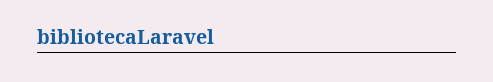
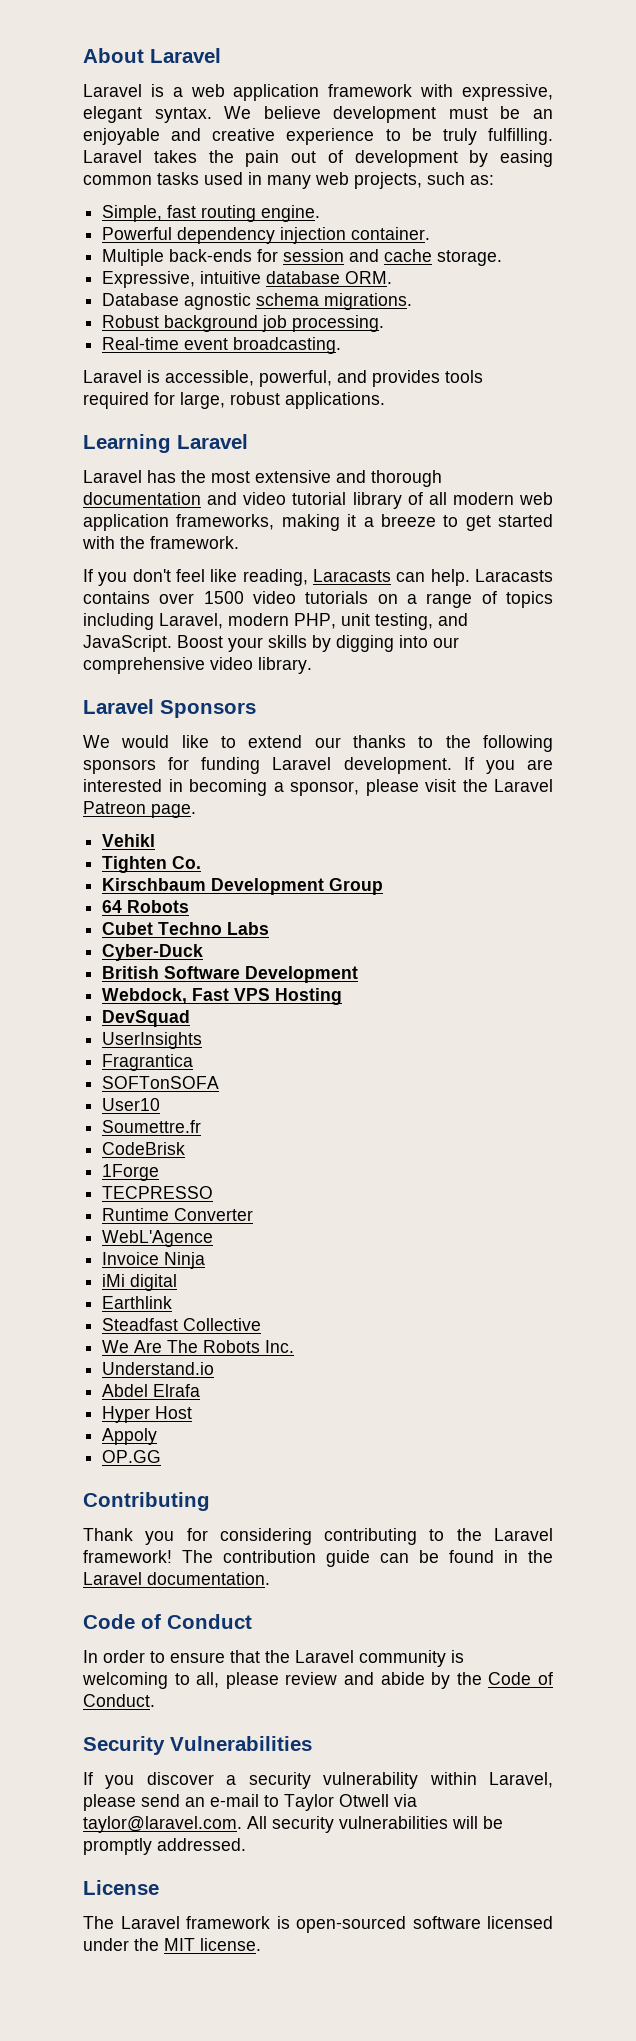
[37,29,214,44] bibliotecaLaravel -> [83,48,221,63] [83,84,553,101] [83,106,553,123] [83,128,554,145] [83,150,553,167] [83,172,494,189] [102,205,321,222] [102,227,431,244] [102,249,503,266] [102,271,393,288] [102,293,413,310] [102,315,385,332] [102,337,342,354] [83,370,483,387] [83,392,385,409] [83,434,248,453] [83,470,442,487] [83,492,553,509] [83,514,553,531] [82,536,239,549] [83,569,553,586] [83,591,553,608] [83,613,468,630] [83,635,459,652] [83,657,312,674] [83,699,256,718] [83,735,553,752] [83,757,553,774] [83,779,553,796] [83,801,196,818] [102,834,156,847] [102,856,202,873] [102,878,384,895] [102,900,190,913] [102,922,270,935] [102,944,204,961] [102,966,359,983] [102,988,343,1005] [102,1010,191,1027] [102,1032,203,1049] [102,1054,194,1071] [102,1076,220,1089] [102,1098,161,1111] [102,1120,202,1133] [102,1142,186,1155] [102,1164,160,1181] [102,1186,214,1199] [102,1208,254,1221] [102,1230,214,1247] [102,1252,206,1269] [102,1274,178,1291] [102,1296,173,1309] [102,1318,262,1331] [102,1340,295,1353] [102,1362,215,1375] [102,1384,201,1397] [102,1406,193,1423] [102,1428,158,1445] [102,1450,162,1463] [83,1492,210,1511] [83,1528,553,1545] [83,1550,553,1567] [83,1572,270,1585] [83,1614,252,1629] [83,1650,464,1667] [82,1672,554,1689] [83,1694,155,1707] [83,1736,312,1755] [83,1772,553,1789] [83,1794,417,1811] [83,1816,503,1833] [83,1838,246,1855] [83,1880,159,1895] [83,1916,553,1933] [83,1938,261,1951] About Laravel // Laravel is a web application framework with expressive, elegant syntax. We believe development must be an enjoyable and creative experience to be truly fulfilling. Laravel takes the pain out of development by easing common tasks used in many web projects, such as: // Simple, fast routing engine. // Powerful dependency injection container. // Multiple back-ends for session and cache storage. // Expressive, intuitive database ORM. // Database agnostic schema migrations. // Robust background job processing. // Real-time event broadcasting. // Laravel is accessible, powerful, and provides tools required for large, robust applications. // Learning Laravel // Laravel has the most extensive and thorough documentation and video tutorial library of all modern web application frameworks, making it a breeze to get started with the framework. // If you don't feel like reading, Laracasts can help. Laracasts contains over 1500 video tutorials on a range of topics including Laravel, modern PHP, unit testing, and JavaScript. Boost your skills by digging into our comprehensive video library. // Laravel Sponsors // We would like to extend our thanks to the following sponsors for funding Laravel development. If you are interested in becoming a sponsor, please visit the Laravel Patreon page. // Vehikl // Tighten Co. // Kirschbaum Development Group // 64 Robots // Cubet Techno Labs // Cyber-Duck // British Software Development // Webdock, Fast VPS Hosting // DevSquad // UserInsights // Fragrantica // SOFTonSOFA // User10 // Soumettre.fr // CodeBrisk // 1Forge // TECPRESSO // Runtime Converter // WebL'Agence // Invoice Ninja // iMi digital // Earthlink // Steadfast Collective // We Are The Robots Inc. // Understand.io // Abdel Elrafa // Hyper Host // Appoly // OP.GG // Contributing // Thank you for considering contributing to the Laravel framework! The contribution guide can be found in the Laravel documentation. // Code of Conduct // In order to ensure that the Laravel community is welcoming to all, please review and abide by the Code of Conduct. // Security Vulnerabilities // If you discover a security vulnerability within Laravel, please send an e-mail to Taylor Otwell via taylor@laravel.com. All security vulnerabilities will be promptly addressed. // License // The Laravel framework is open-sourced software licensed under the MIT license.

